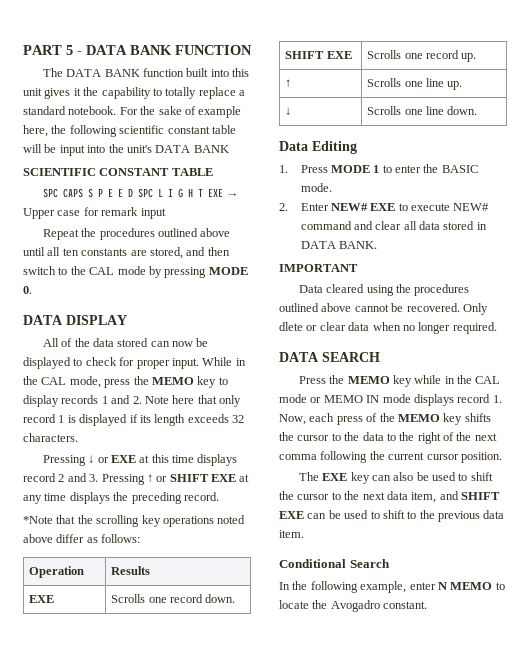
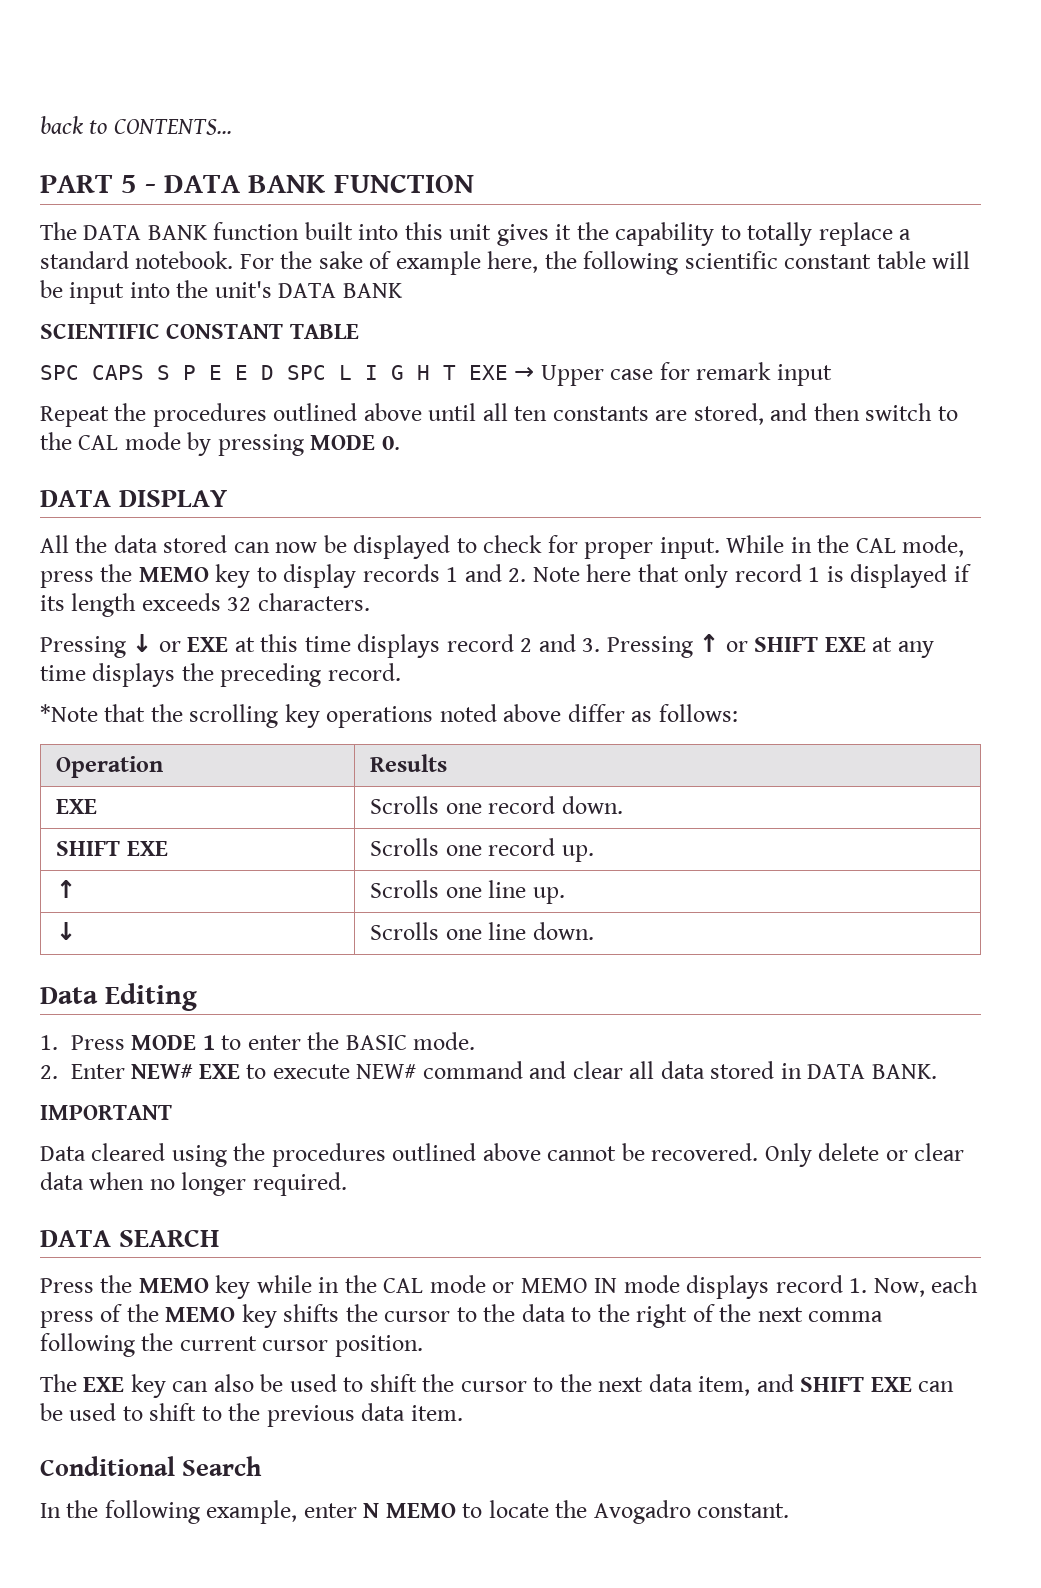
(23, 50) none -> [40,116,232,135] back to CONTENTS... //
[61,338,73,347] of -> (69, 544) none
[279,322,303,331] dlete -> [818,1143,880,1161] delete

